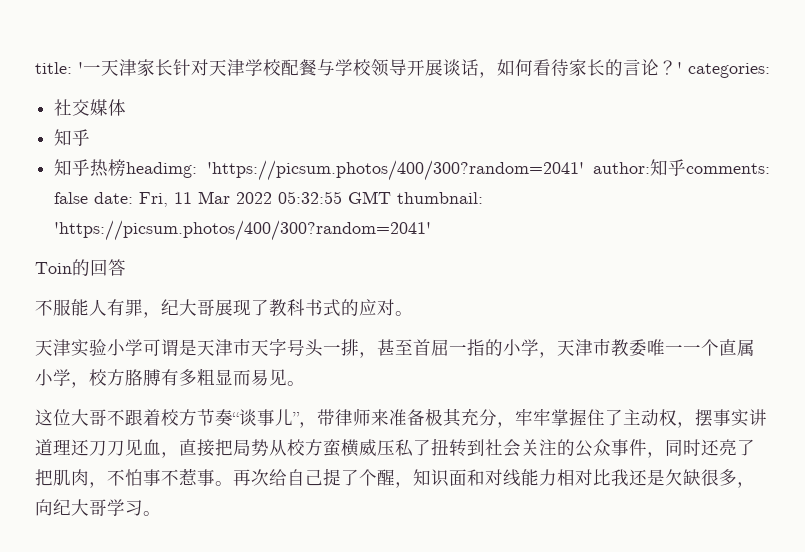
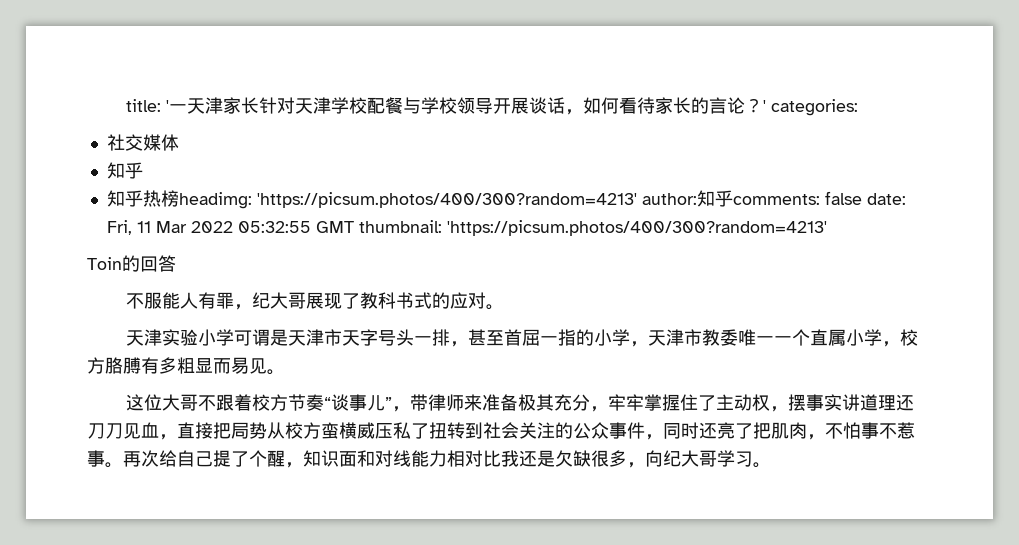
[206,160,584,181] 'https://picsum.photos/400/300?random=2041' -> [256,192,637,208] 'https://picsum.photos/400/300?random=4213'
[54,220,432,241] 'https://picsum.photos/400/300?random=2041' -> [446,220,827,236] 'https://picsum.photos/400/300?random=4213'

